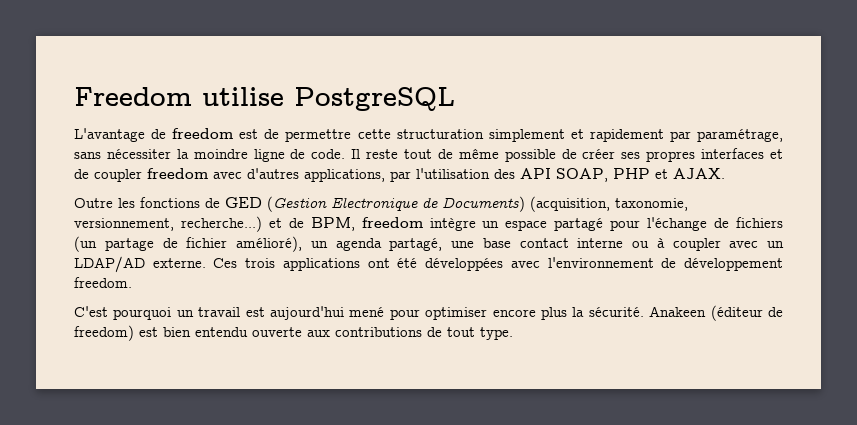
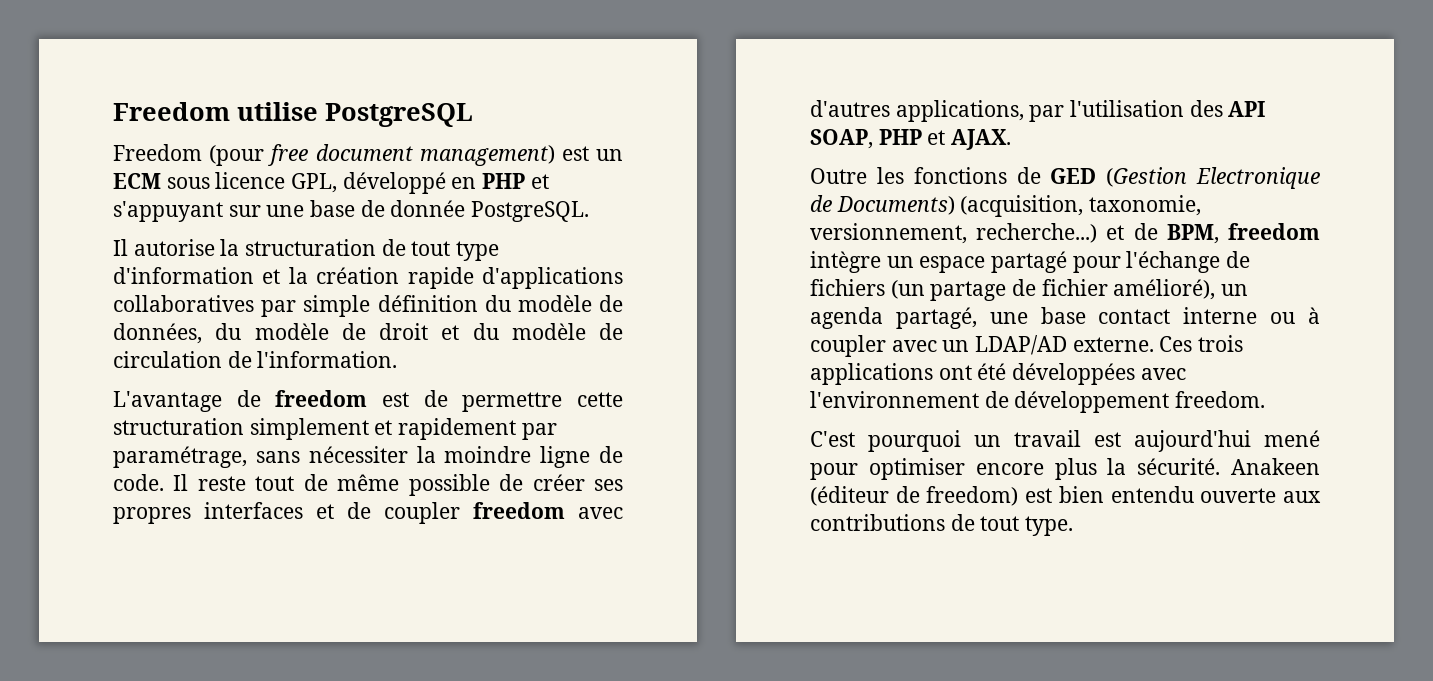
(455, 99) none -> [113,144,623,166] [113,172,549,194] [113,200,590,222] [113,239,500,261] [113,267,623,289] [113,295,623,317] [113,323,623,344] [113,351,398,368] // Freedom (pour free document management) est un ECM sous licence GPL, développé en PHP et s'appuyant sur une base de donnée PostgreSQL. // Il autorise la structuration de tout type d'information et la création rapide d'applications collaboratives par simple définition du modèle de données, du modèle de droit et du modèle de circulation de l'information.

